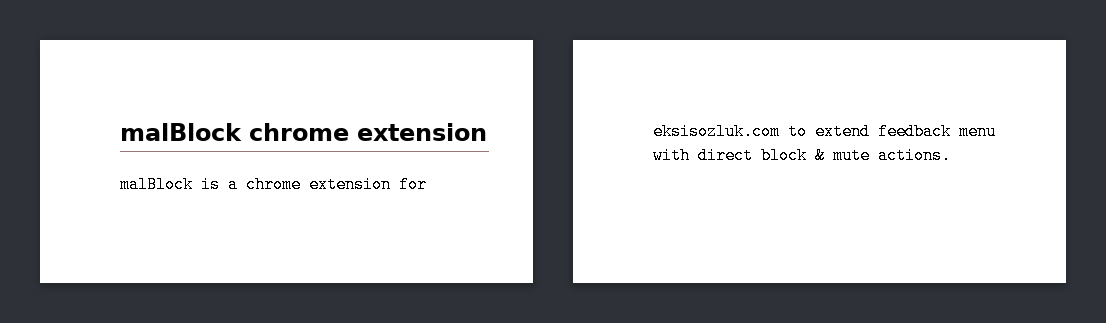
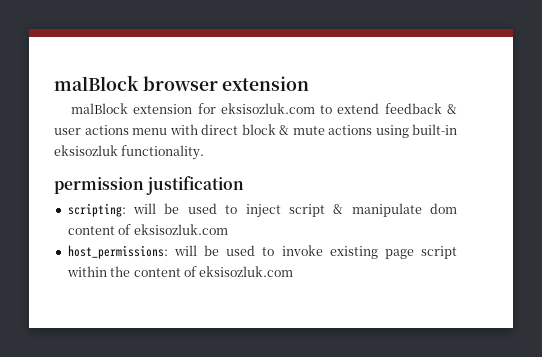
[120,123,349,141] malBlock chrome -> [54,75,218,91] malBlock browser
[201,176,301,193] is a chrome -> (129, 108) none
(951, 131) none -> [446,104,457,114] [54,125,129,135] & user actions
[878,147,951,164] actions. -> [328,124,457,138] [54,145,205,160] [54,176,245,195] [67,203,457,218] [67,224,228,235] [67,245,457,259] [66,266,294,277] actions using built-in eksisozluk functionality. // permission justification // scripting: will be used to inject script & manipulate dom content of eksisozluk.com // host_permissions: will be used to invoke existing page script within the content of eksisozluk.com

